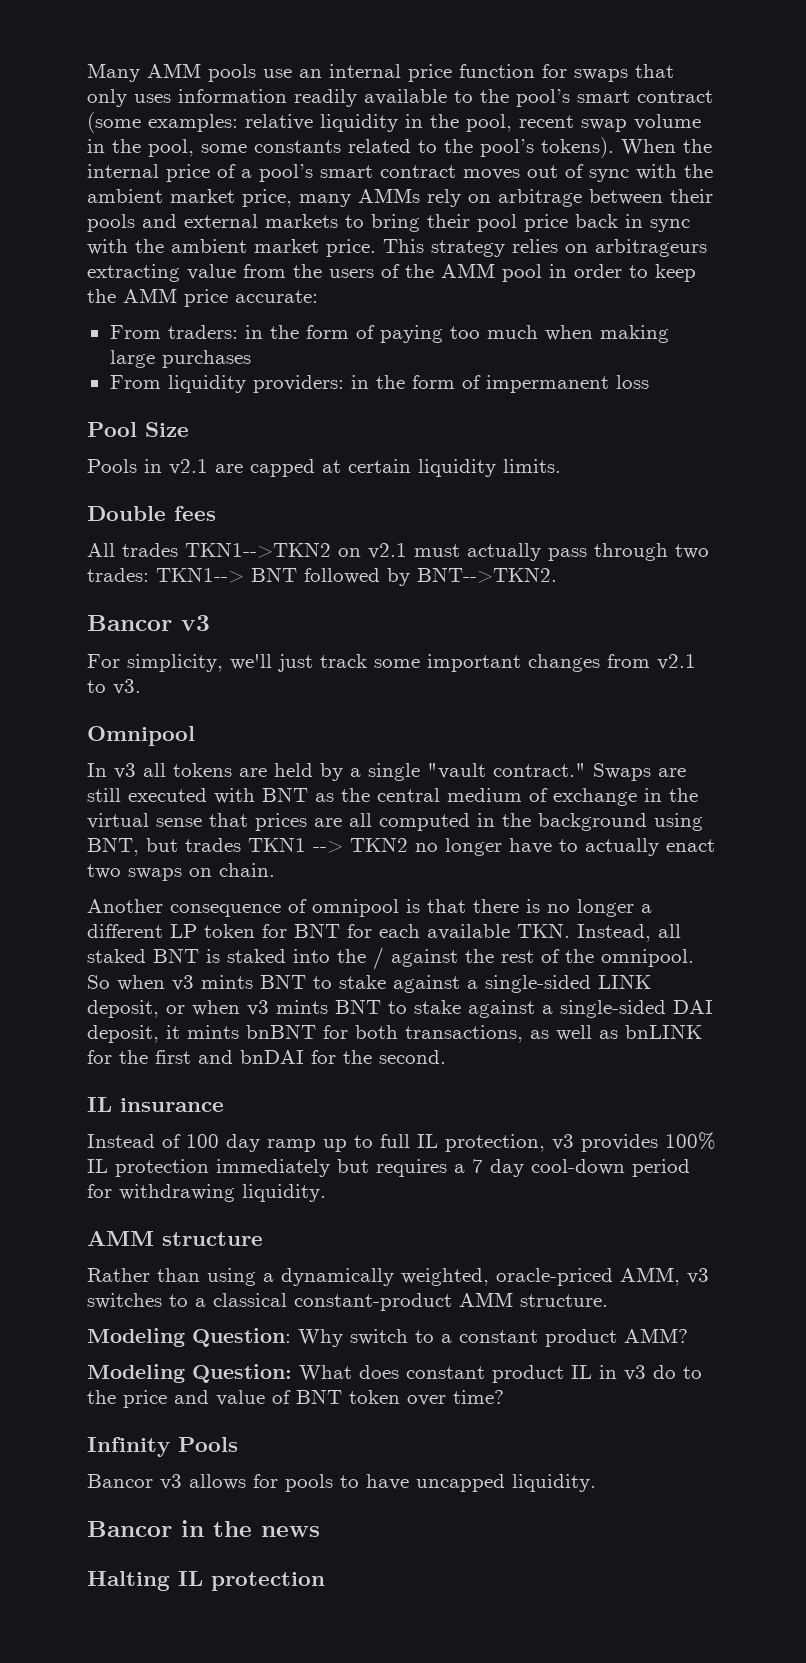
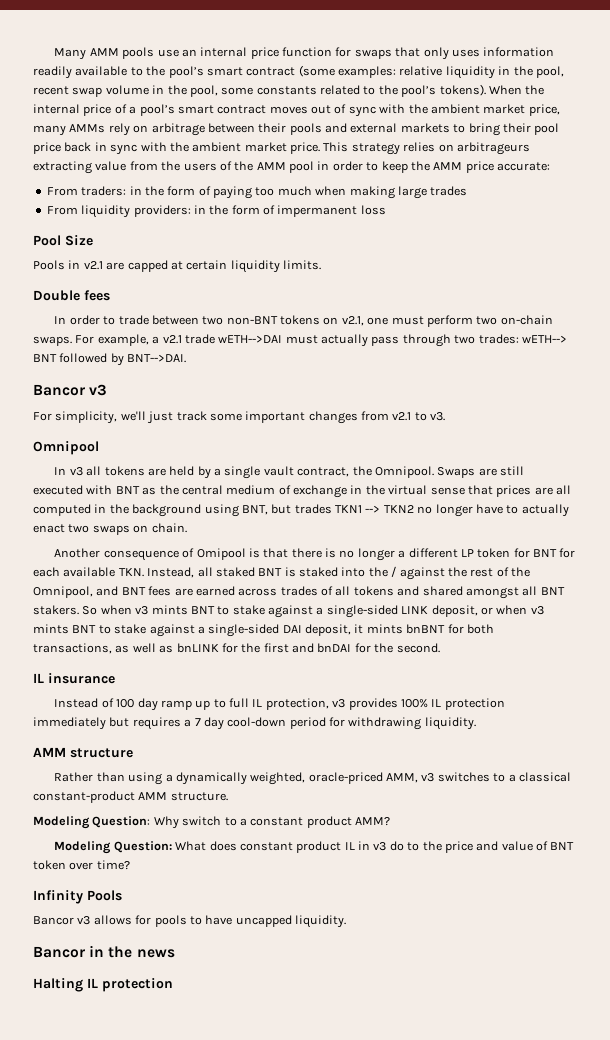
[161,350,251,368] purchases -> [430,186,468,196] trades
[87,542,407,559] All trades TKN1-->TKN2 on v2.1 -> [54,315,553,327] [33,334,283,346] In order to trade between two non-BNT tokens on v2.1, one must perform two on-chain swaps. For example, a v2.1 trade wETH-->DAI
[156,567,244,583] TKN1--> -> [521,335,567,343] wETH-->
[417,567,557,583] BNT-->TKN2. -> [127,354,187,363] BNT-->DAI.
[427,763,586,779] "vault contract." -> [263,466,434,478] vault contract, the Omnipool.
[312,899,399,917] omnipool -> [196,548,246,560] Omipool
[601,949,694,967] omnipool. -> [33,586,565,599] [33,605,79,615] Omnipool, and BNT fees are earned across trades of all tokens and shared amongst all BNT stakers.

